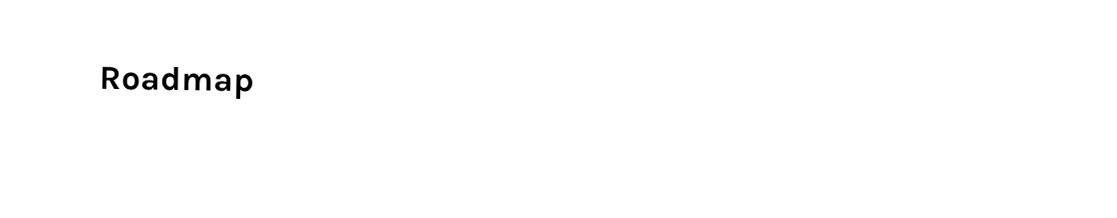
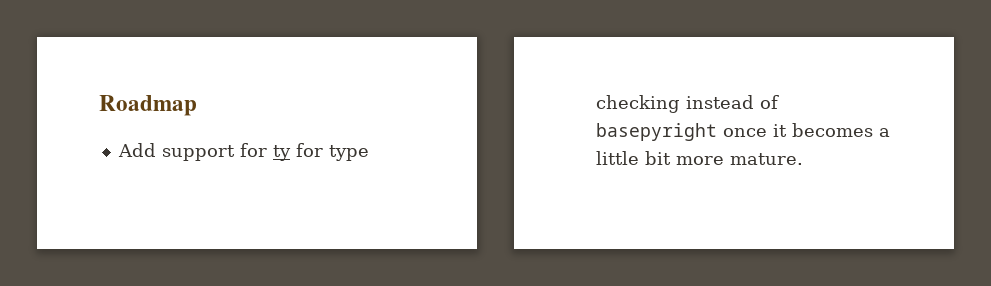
(254, 82) none -> [117,143,369,161] [595,95,779,113] [595,123,890,141] [595,151,803,165] // Add support for ty for type checking instead of basepyright once it becomes a little bit more mature.

